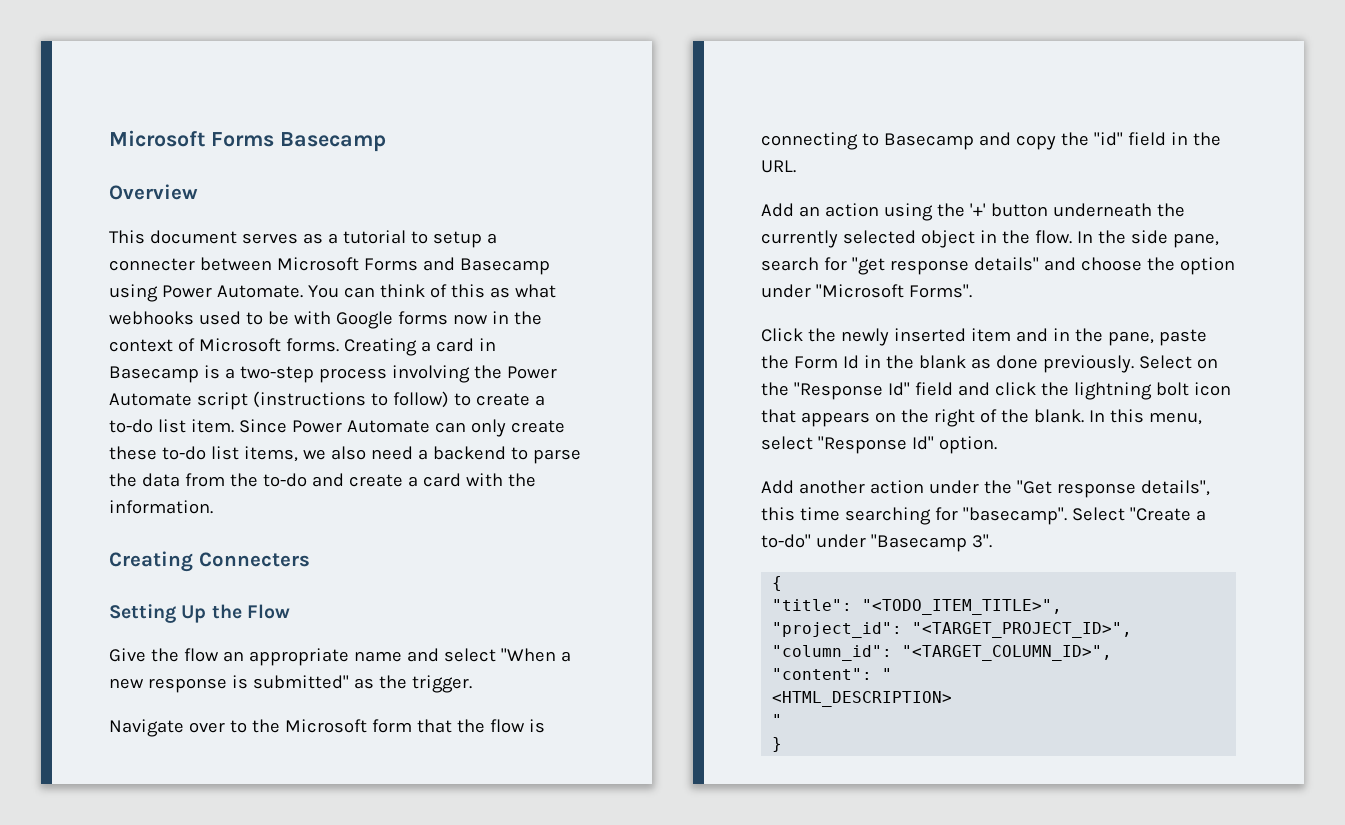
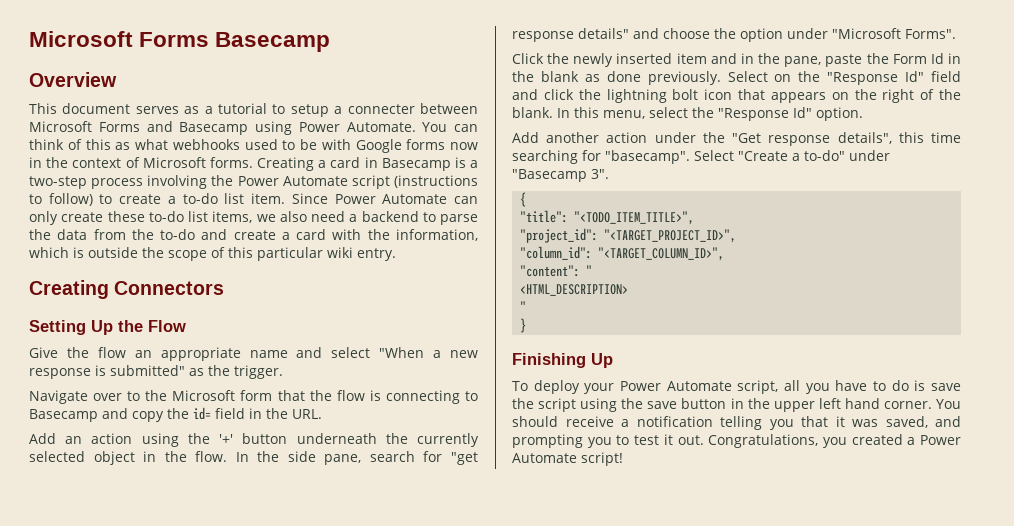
[109,500,213,514] [109,551,310,572] information. // Creating Connecters -> [395,229,478,241] [29,247,396,261] [29,280,225,299] information, which is outside the scope of this particular wiki entry. // Creating Connectors
[1093,132,1123,146] "id" -> [193,407,211,420] id=
(813, 443) none -> [692,107,714,118] the
(783, 744) none -> [512,353,613,368] [512,380,961,394] [512,398,961,412] [512,416,961,430] [512,434,961,448] [512,452,623,466] // Finishing Up // To deploy your Power Automate script, all you have to do is save the script using the save button in the upper left hand corner. You should receive a notification telling you that it was saved, and prompting you to test it out. Congratulations, you created a Power Automate script!

